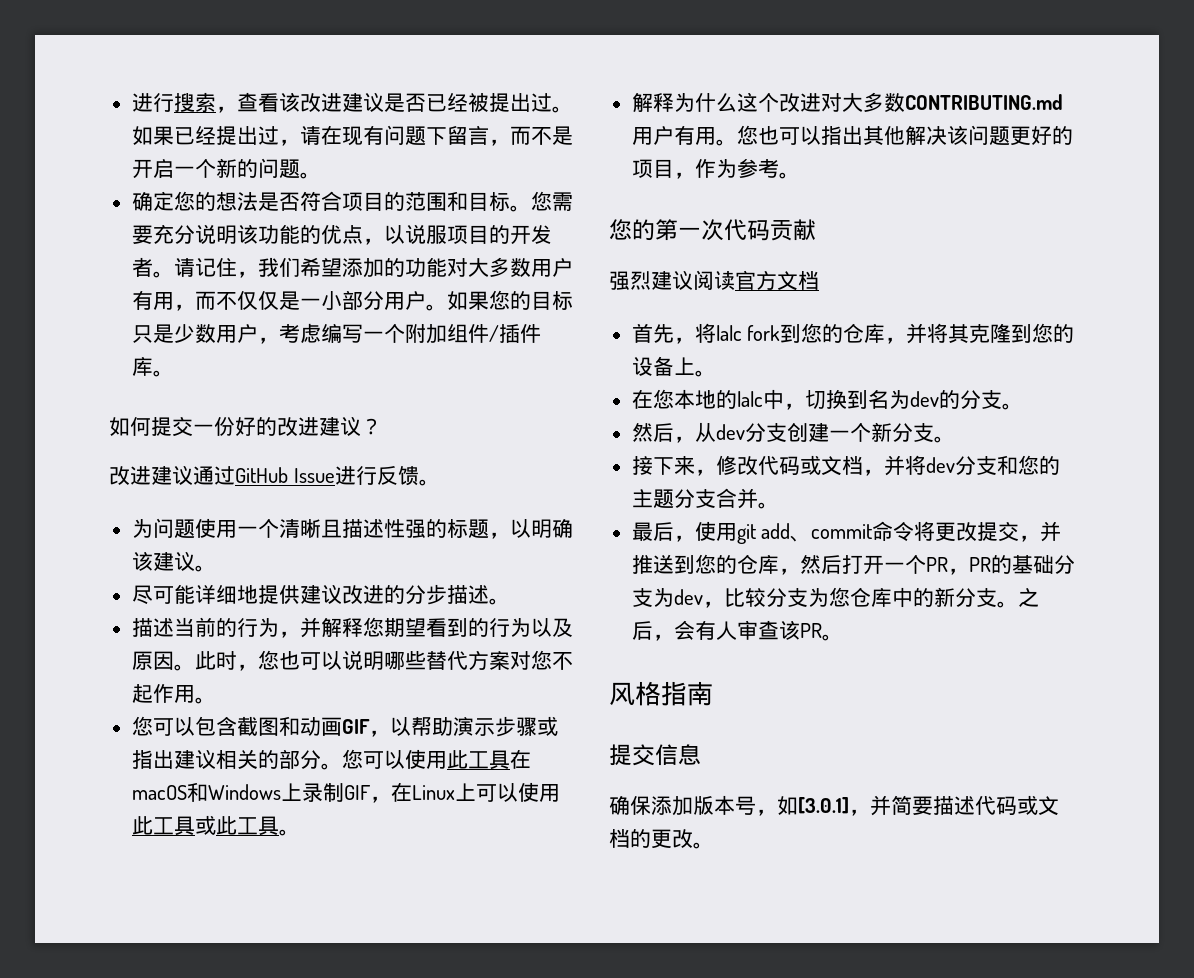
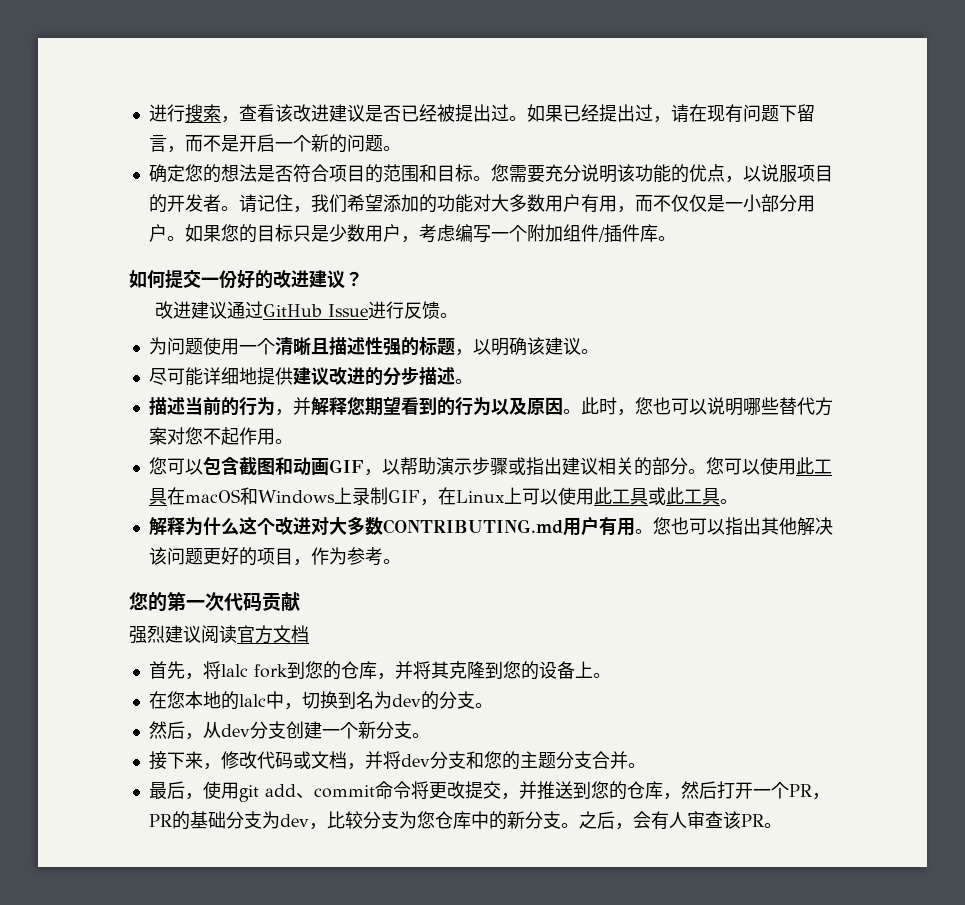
[609,681,713,706] [609,744,701,766] [609,795,1059,816] [609,829,714,849] // 风格指南 // 提交信息 // 确保添加版本号，如[3.0.1]，并简要描述代码或文档的更改。 -> (782, 825) none

